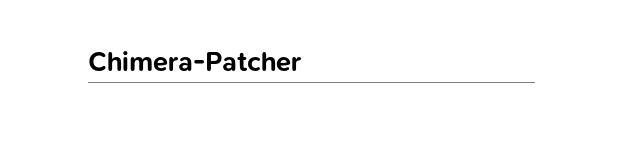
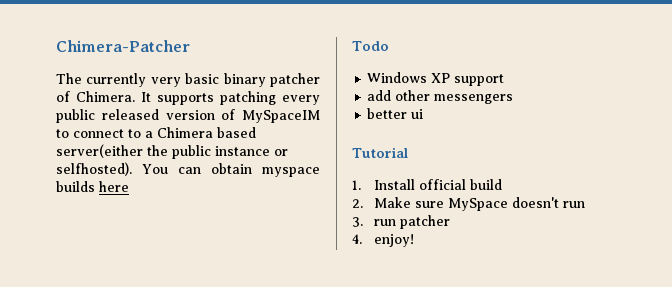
(302, 61) none -> [56,73,320,87] [56,91,320,105] [56,109,320,123] [56,127,256,138] [56,144,288,159] [56,162,320,177] [56,181,129,192] [352,41,389,51] [367,72,505,86] [367,90,514,104] [367,108,424,119] [352,147,408,158] [352,179,502,190] [352,197,585,211] [352,215,450,229] [352,234,414,247] // The currently very basic binary patcher of Chimera. It supports patching every public released version of MySpaceIM to connect to a Chimera based server(either the public instance or selfhosted). You can obtain myspace builds here // Todo // Windows XP support // add other messengers // better ui // Tutorial // 1. Install official build // 2. Make sure MySpace doesn't run // 3. run patcher // 4. enjoy!

